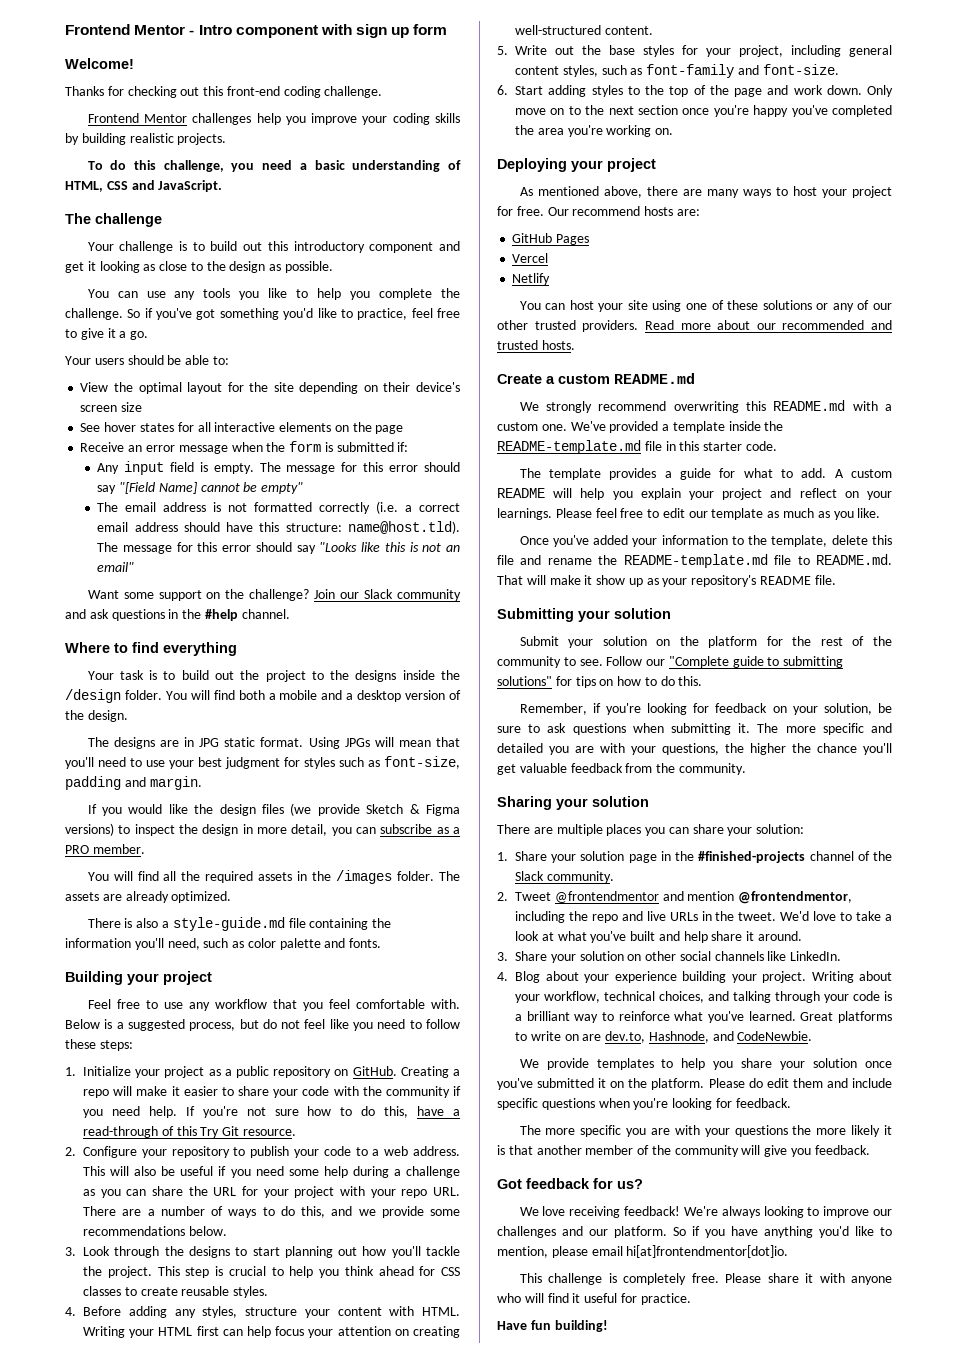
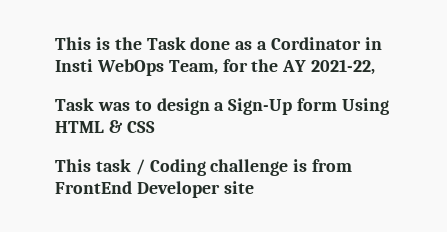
[65,24,448,38] [65,58,134,69] [65,86,383,98] [87,113,460,125] [65,133,227,145] [87,160,461,172] [65,180,223,192] [65,213,162,227] [87,241,460,253] [65,261,334,273] [87,288,461,300] [65,308,461,320] [65,328,149,340] [65,355,229,365] [80,382,461,394] [80,402,143,412] [80,422,404,434] [80,441,409,454] [97,461,461,475] [97,482,304,494] [97,501,461,514] [97,521,460,534] [97,542,461,554] [97,562,135,572] [87,589,462,601] [65,609,290,621] [65,642,237,656] [87,670,460,682] [65,689,462,703] [65,710,128,722] [87,737,460,749] [65,756,460,769] [65,776,202,790] [87,803,460,816] [65,823,460,836] [65,844,145,854] [87,870,461,884] [65,891,232,903] [87,917,392,931] [65,938,382,950] [65,971,212,985] [87,999,460,1011] [65,1019,461,1031] [65,1039,133,1051] [65,1066,460,1078] [83,1086,462,1098] [83,1106,461,1118] [83,1126,296,1138] [65,1146,461,1158] [83,1166,460,1178] [83,1186,461,1198] [83,1206,460,1218] [83,1226,227,1236] [65,1246,461,1258] [83,1266,460,1278] [83,1286,269,1298] [65,1306,460,1318] [83,1326,460,1338] [515,25,653,35] [497,45,892,57] [515,64,839,78] [497,85,893,97] [515,105,892,117] [515,125,674,137] [497,158,656,172] [519,186,892,198] [497,206,700,216] [512,233,590,245] [512,253,549,263] [512,273,551,285] [519,300,892,312] [497,320,892,332] [497,340,575,350] [497,373,695,384] [519,400,892,413] [497,421,784,433] [497,440,777,454] [519,468,892,480] [497,488,892,500] [497,508,881,520] [519,535,892,547] [497,554,892,568] [497,575,836,587] [497,608,671,622] [519,636,892,648] [497,656,844,668] [497,676,703,688] [519,703,892,715] [497,723,892,735] [497,743,892,755] [497,763,746,775] [497,796,649,810] [497,824,805,836] [497,851,892,863] [515,871,614,883] [497,891,853,904] [515,911,892,923] [515,931,803,943] [497,951,842,963] [497,971,892,983] [515,991,892,1003] [515,1011,892,1023] [515,1031,813,1043] [519,1058,892,1070] [497,1078,892,1090] [497,1098,791,1110] [519,1125,892,1137] [497,1145,870,1157] [497,1178,643,1189] [519,1206,893,1218] [497,1226,892,1238] [497,1245,789,1258] [519,1273,892,1285] [497,1293,691,1305] [497,1320,608,1332] Frontend Mentor - Intro component with sign up form // Welcome! // Thanks for checking out this front-end coding challenge. // Frontend Mentor challenges help you improve your coding skills by building realistic projects. // To do this challenge, you need a basic understanding of HTML, CSS and JavaScript. // The challenge // Your challenge is to build out this introductory component and get it looking as close to the design as possible. // You can use any tools you like to help you complete the challenge. So if you've got something you'd like to practice, feel free to give it a go. // Your users should be able to: // View the optimal layout for the site depending on their device's screen size // See hover states for all interactive elements on the page // Receive an error message when the form is submitted if: // Any input field is empty. The message for this error should say "[Field Name] cannot be empty" // The email address is not formatted correctly (i.e. a correct email address should have this structure: name@host.tld). The message for this error should say "Looks like this is not an email" // Want some support on the challenge? Join our Slack community and ask questions in the #help channel. // Where to find everything // Your task is to build out the project to the designs inside the /design folder. You will find both a mobile and a desktop version of the design. // The designs are in JPG static format. Using JPGs will mean that you'll need to use your best judgment for styles such as font-size, padding and margin. // If you would like the design files (we provide Sketch & Figma versions) to inspect the design in more detail, you can subscribe as a PRO member. // You will find all the required assets in the /images folder. The assets are already optimized. // There is also a style-guide.md file containing the information you'll need, such as color palette and fonts. // Building your project // Feel free to use any workflow that you feel comfortable with. Below is a suggested process, but do not feel like you need to follow these steps: // 1. Initialize your project as a public repository on GitHub. Creating a repo will make it easier to share your code with the community if you need help. If you're not sure how to do this, have a read-through of this Try Git resource. // 2. Configure your repository to publish your code to a web address. This will also be useful if you need some help during a challenge as you can share the URL for your project with your repo URL. There are a number of ways to do this, and we provide some recommendations below. // 3. Look through the designs to start planning out how you'll tackle the project. This step is crucial to help you think ahead for CSS classes to create reusable styles. // 4. Before adding any styles, structure your content with HTML. Writing your HTML first can help focus your attention on creating well-structured content. // 5. Write out the base styles for your project, including general content styles, such as font-family and font-size. // 6. Start adding styles to the top of the page and work down. Only move on to the next section once you're happy you've completed the area you're working on. // Deploying your project // As mentioned above, there are many ways to host your project for free. Our recommend hosts are: // GitHub Pages // Vercel // Netlify // You can host your site using one of these solutions or any of our other trusted providers. Read more about our recommended and trusted hosts. // Create a custom README.md // We strongly recommend overwriting this README.md with a custom one. We've provided a template inside the README-template.md file in this starter code. // The template provides a guide for what to add. A custom README will help you explain your project and reflect on your learnings. Please feel free to edit our template as much as you like. // Once you've added your information to the template, delete this file and rename the README-template.md file to README.md. That will make it show up as your repository's README file. // Submitting your solution // Submit your solution on the platform for the rest of the community to see. Follow our "Complete guide to submitting solutions" for tips on how to do this. // Remember, if you're looking for feedback on your solution, be sure to ask questions when submitting it. The more specific and detailed you are with your questions, the higher the chance you'll get valuable feedback from the community. // Sharing your solution // There are multiple places you can share your solution: // 1. Share your solution page in the #finished-projects channel of the Slack community. // 2. Tweet @frontendmentor and mention @frontendmentor, including the repo and live URLs in the tweet. We'd love to take a look at what you've built and help share it around. // 3. Share your solution on other social channels like LinkedIn. // 4. Blog about your experience building your project. Writing about your workflow, technical choices, and talking through your code is a brilliant way to reinforce what you've learned. Great platforms to write on are dev.to, Hashnode, and CodeNewbie. // We provide templates to help you share your solution once you've submitted it on the platform. Please do edit them and include specific questions when you're looking for feedback. // The more specific you are with your questions the more likely it is that another member of the community will give you feedback. // Got feedback for us? // We love receiving feedback! We're always looking to improve our challenges and our platform. So if you have anything you'd like to mention, please email hi[at]frontendmentor[dot]io. // This challenge is completely free. Please share it with anyone who will find it useful for practice. // Have fun building! -> [55,37,382,50] [55,59,376,76] [55,98,390,115] [55,120,155,133] [55,159,353,176] [55,181,254,198] This is the Task done as a Cordinator in Insti WebOps Team, for the AY 2021-22, // Task was to design a Sign-Up form Using HTML & CSS // This task / Coding challenge is from FrontEnd Developer site

